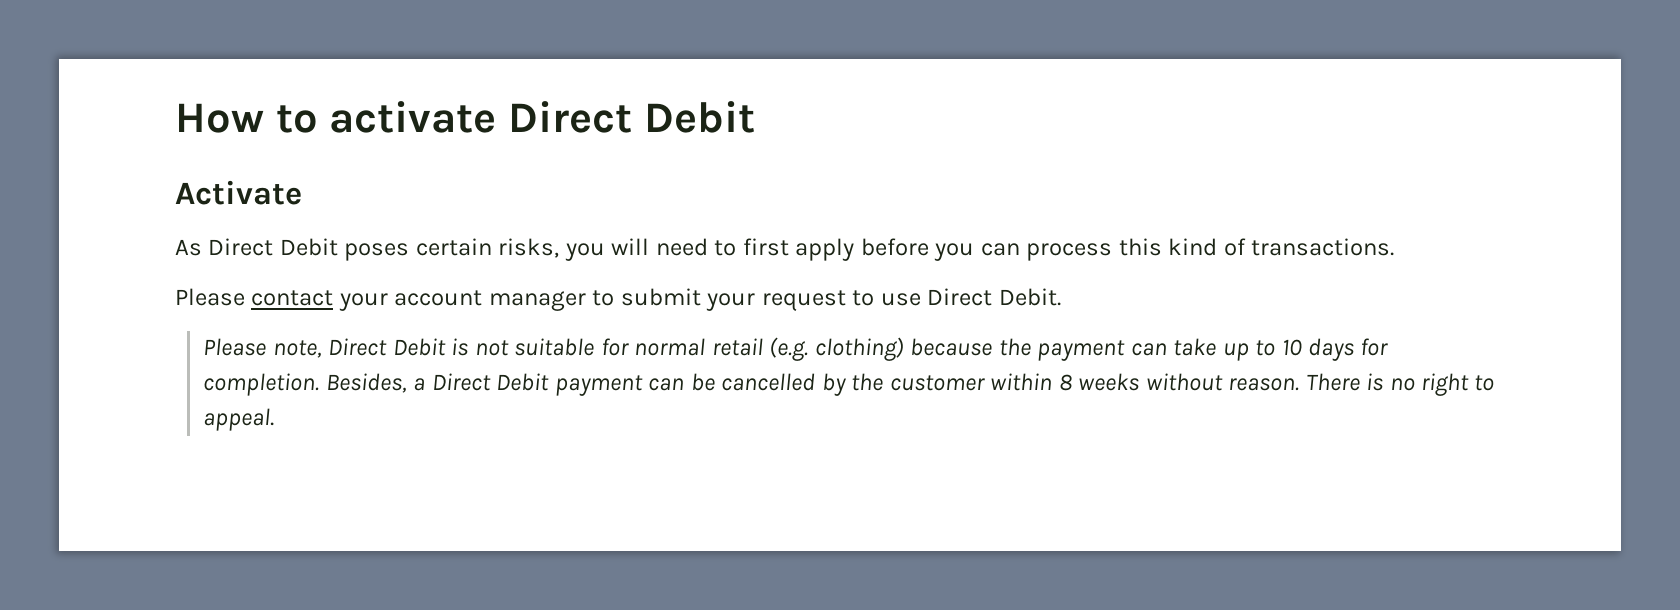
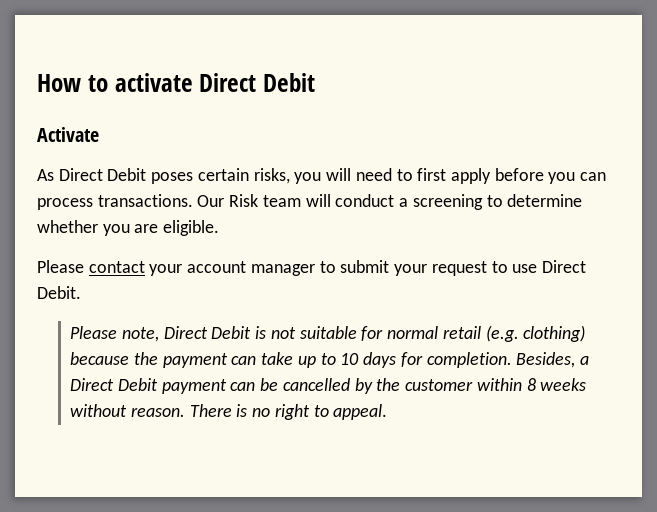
[1118,238,1395,256] this kind of transactions. -> [97,194,583,210] [37,220,220,236] transactions. Our Risk team will conduct a screening to determine whether you are eligible.

